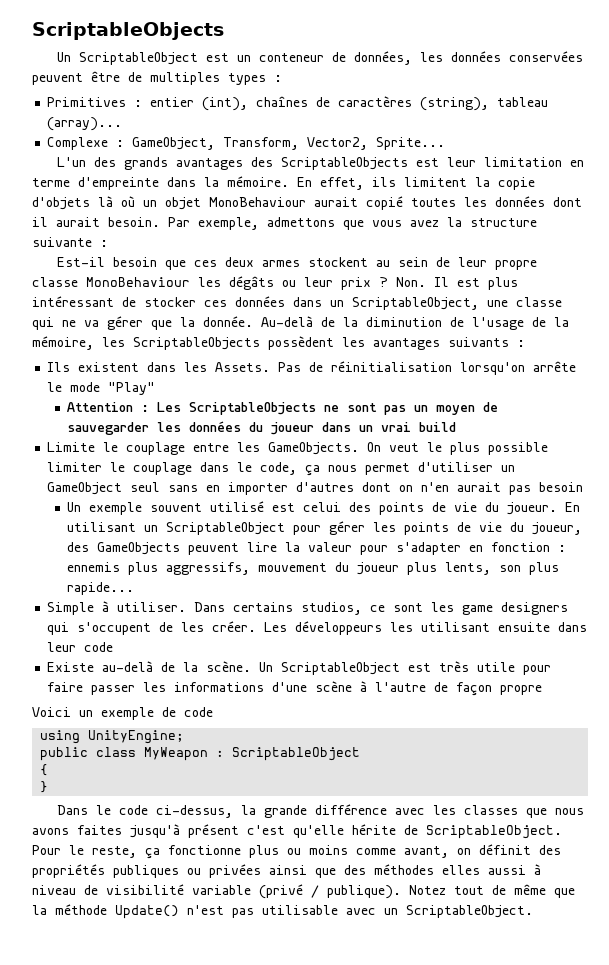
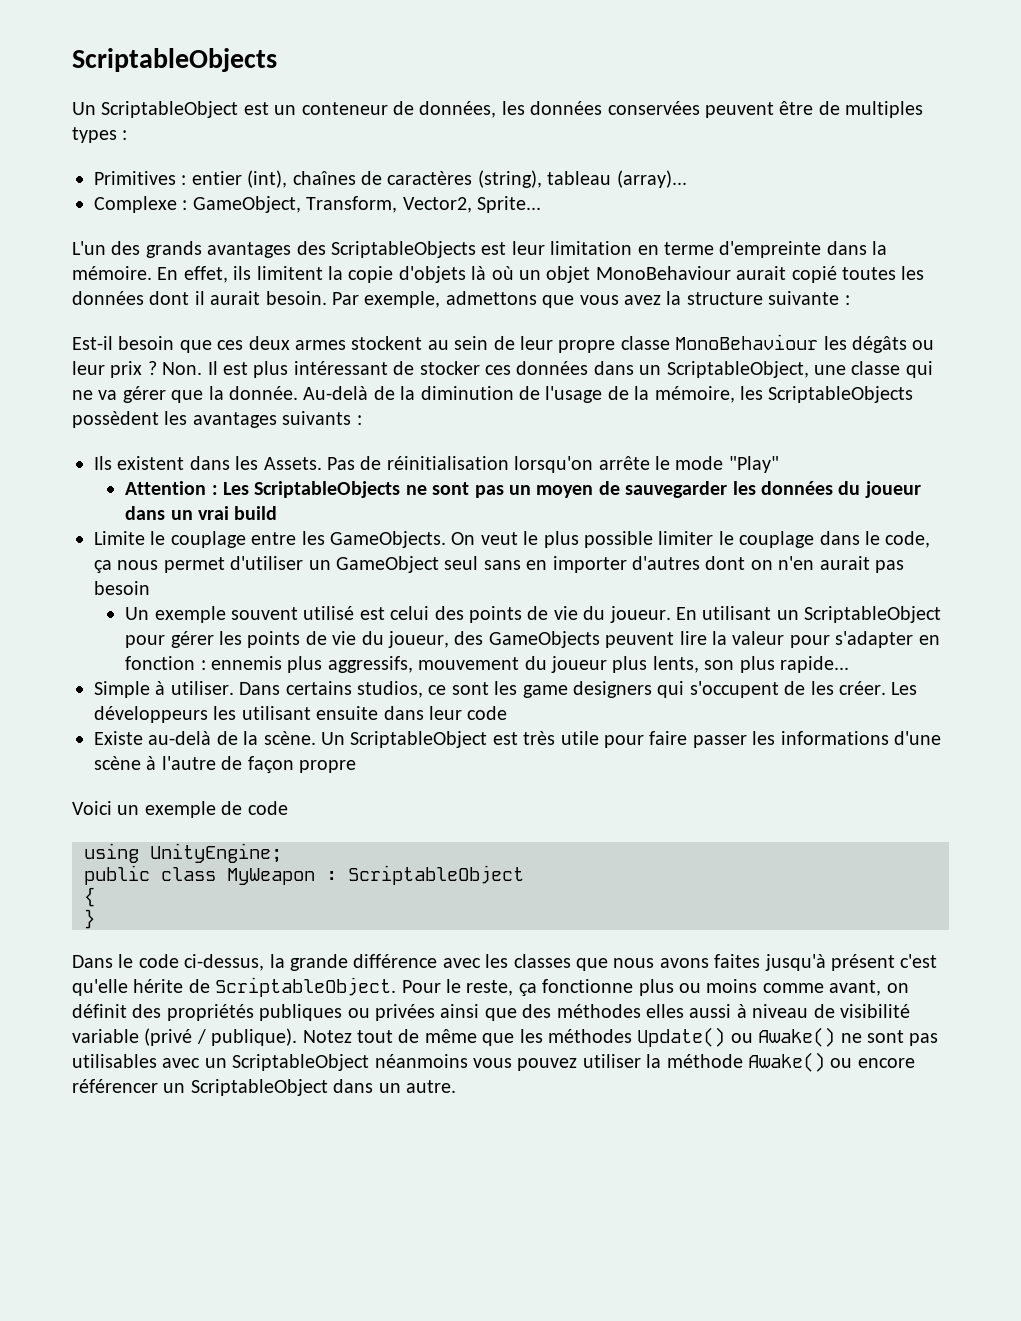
[32,904,533,919] la méthode Update() n'est pas utilisable avec un ScriptableObject. -> [519,1027,939,1047] [72,1052,915,1072] [72,1079,456,1096] les méthodes Update() ou Awake() ne sont pas utilisables avec un ScriptableObject néanmoins vous pouvez utiliser la méthode Awake() ou encore référencer un ScriptableObject dans un autre.

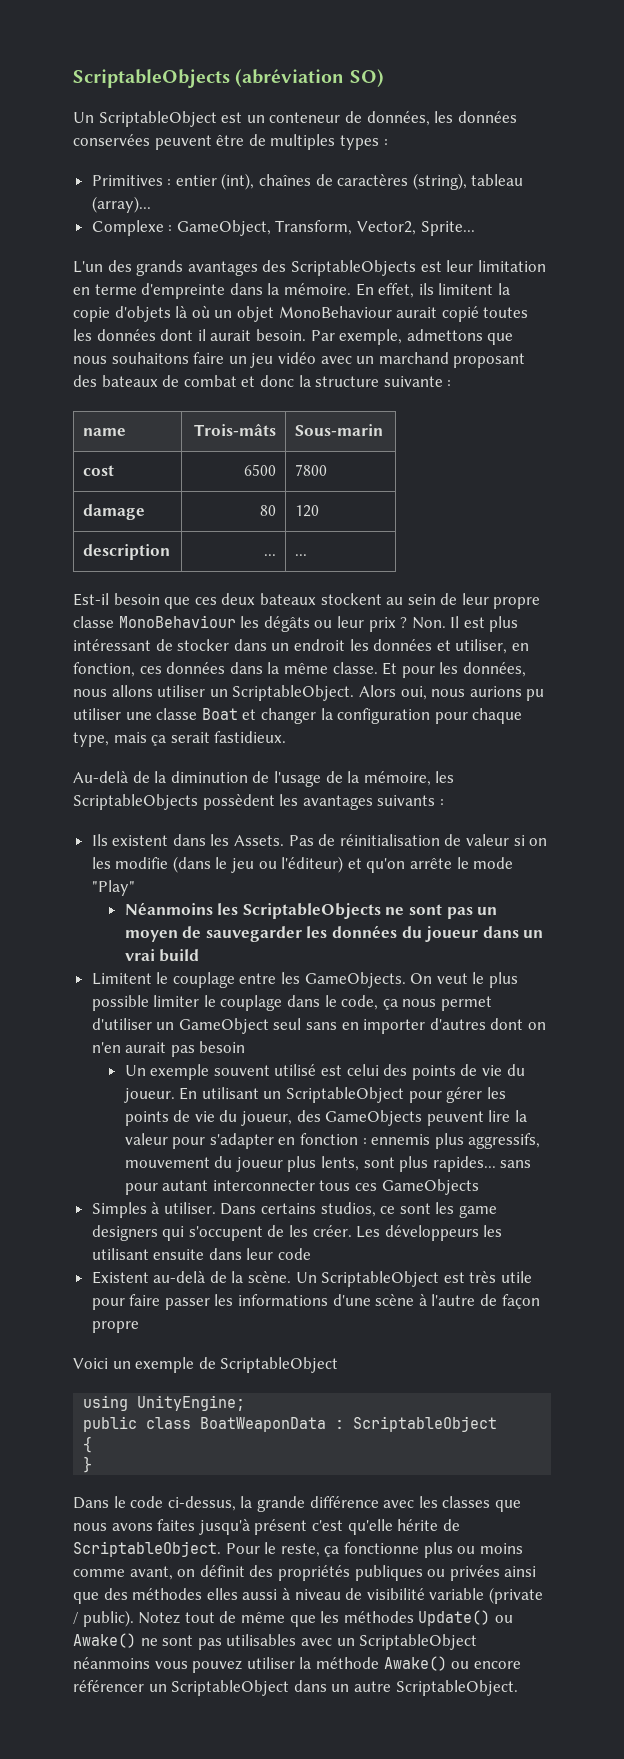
[72,48,277,72] ScriptableObjects -> [73,69,384,88] ScriptableObjects (abréviation SO)
[579,291,850,305] vous avez la structure suivante : -> [73,352,526,368] [73,375,452,387] [83,428,127,436] [193,423,276,436] [295,424,384,436] [83,465,115,476] [243,464,276,476] [295,464,328,476] [83,504,146,520] [259,505,276,516] [295,505,320,517] [83,544,171,560] [263,554,276,556] [295,554,308,556] nous souhaitons faire un jeu vidéo avec un marchand proposant des bateaux de combat et donc la structure suivante : // name | Trois-mâts | Sous-marin // cost | 6500 | 7800 // damage | 80 | 120 // description | ... | ...
[295,340,346,350] armes -> [259,593,316,605] bateaux
[485,361,933,378] [72,386,298,403] ces données dans un ScriptableObject, une classe qui ne va gérer que la donnée. -> [233,639,529,654] [73,662,526,678] [73,685,545,701] [73,708,523,724] [73,731,287,747] dans un endroit les données et utiliser, en fonction, ces données dans la même classe. Et pour les données, nous allons utiliser un ScriptableObject. Alors oui, nous aurions pu utiliser une classe Boat et changer la configuration pour chaque type, mais ça serait fastidieux. //
[514,456,594,473] lorsqu'on -> [444,834,548,846] [91,856,406,873] de valeur si on les modifie (dans le jeu ou l'éditeur) et qu'on
[125,481,250,495] Attention : Les -> [124,902,239,915] Néanmoins les
[94,531,145,545] Limite -> [91,973,152,985] Limitent
[704,656,850,673] [94,681,150,698] son plus rapide... // Simple -> [363,1156,532,1172] [124,1179,479,1195] [91,1202,147,1218] sont plus rapides... sans pour autant interconnecter tous ces GameObjects // Simples
[94,731,143,745] Existe -> [91,1271,149,1284] Existent
[247,801,288,815] code -> [220,1357,339,1373] ScriptableObject
[227,868,315,885] MyWeapon -> [200,1417,327,1432] BoatWeaponData
[144,1028,298,1046] (privé / publique). -> [488,1587,543,1604] [73,1610,134,1627] (private / public).
[405,1080,456,1093] autre. -> [353,1680,518,1696] autre ScriptableObject.

